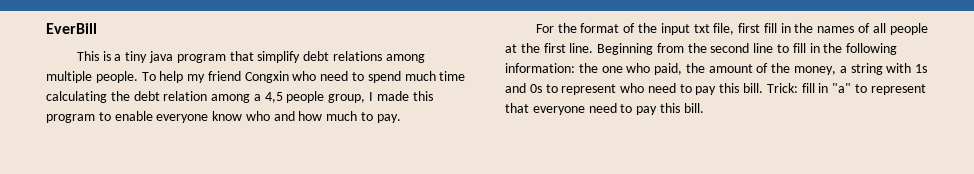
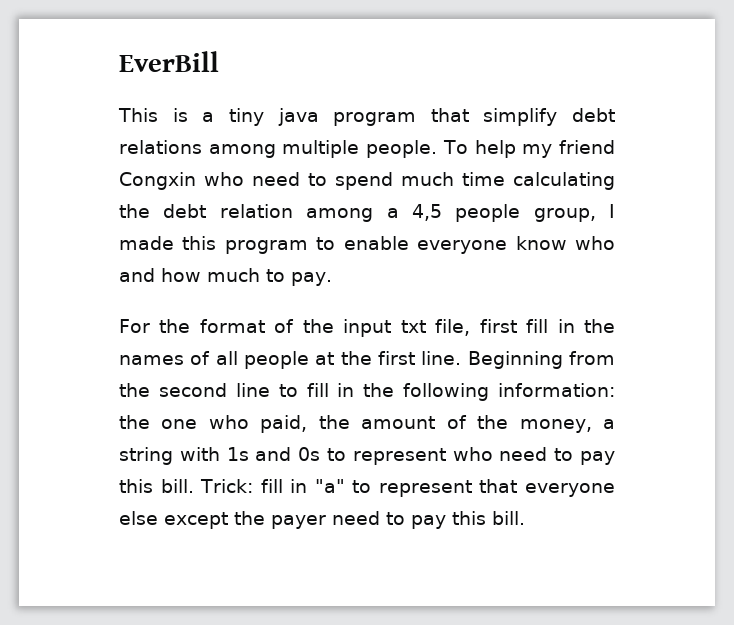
(585, 110) none -> [119,511,326,529] else except the payer

